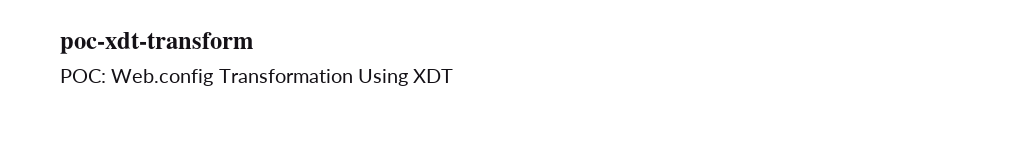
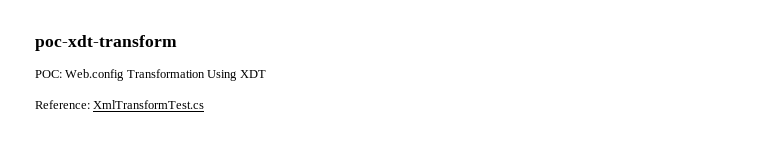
(454, 76) none -> [35,100,205,109] // Reference: XmlTransformTest.cs

